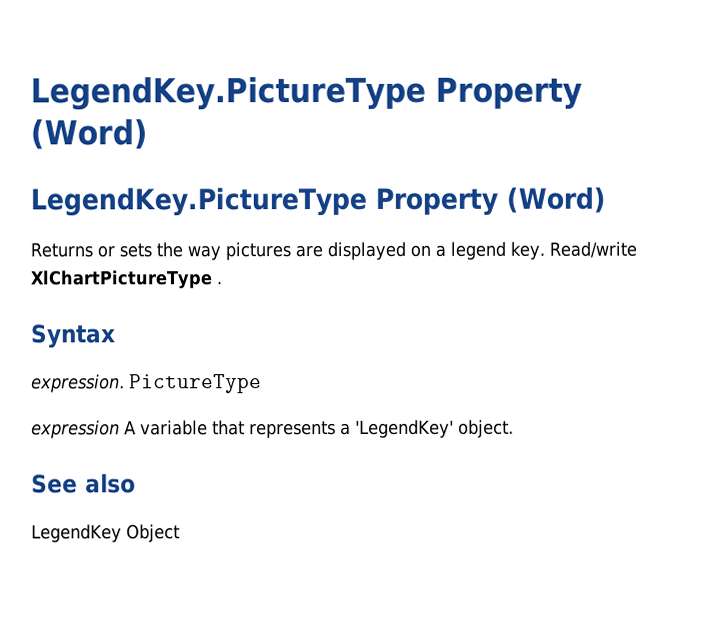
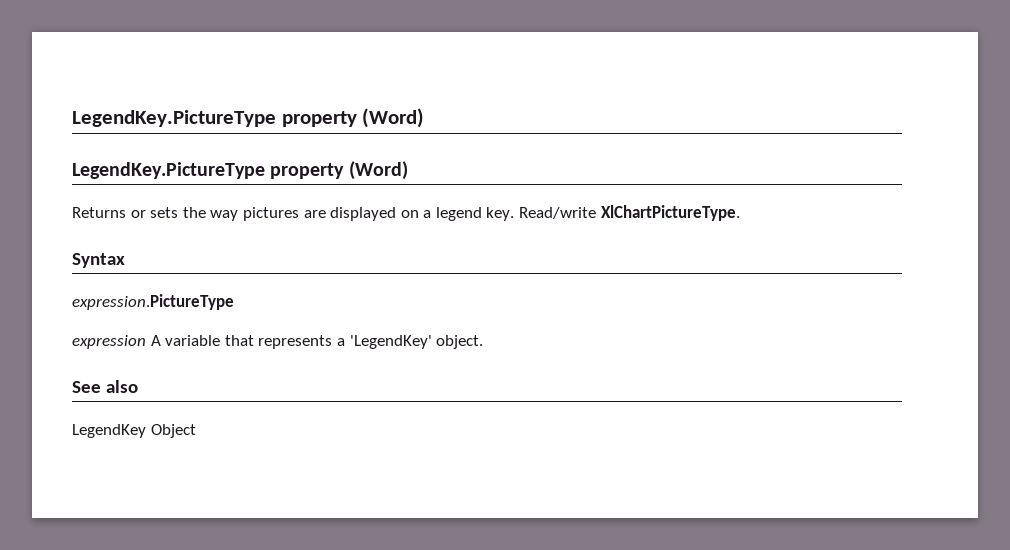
[30,75,582,111] LegendKey.PictureType Property -> [72,110,357,127] LegendKey.PictureType property
[374,187,498,216] Property -> [270,163,345,179] property
[30,270,222,289] XlChartPictureType . -> [600,205,740,221] XlChartPictureType.
[31,374,262,394] expression. PictureType -> [72,294,234,310] expression.PictureType

